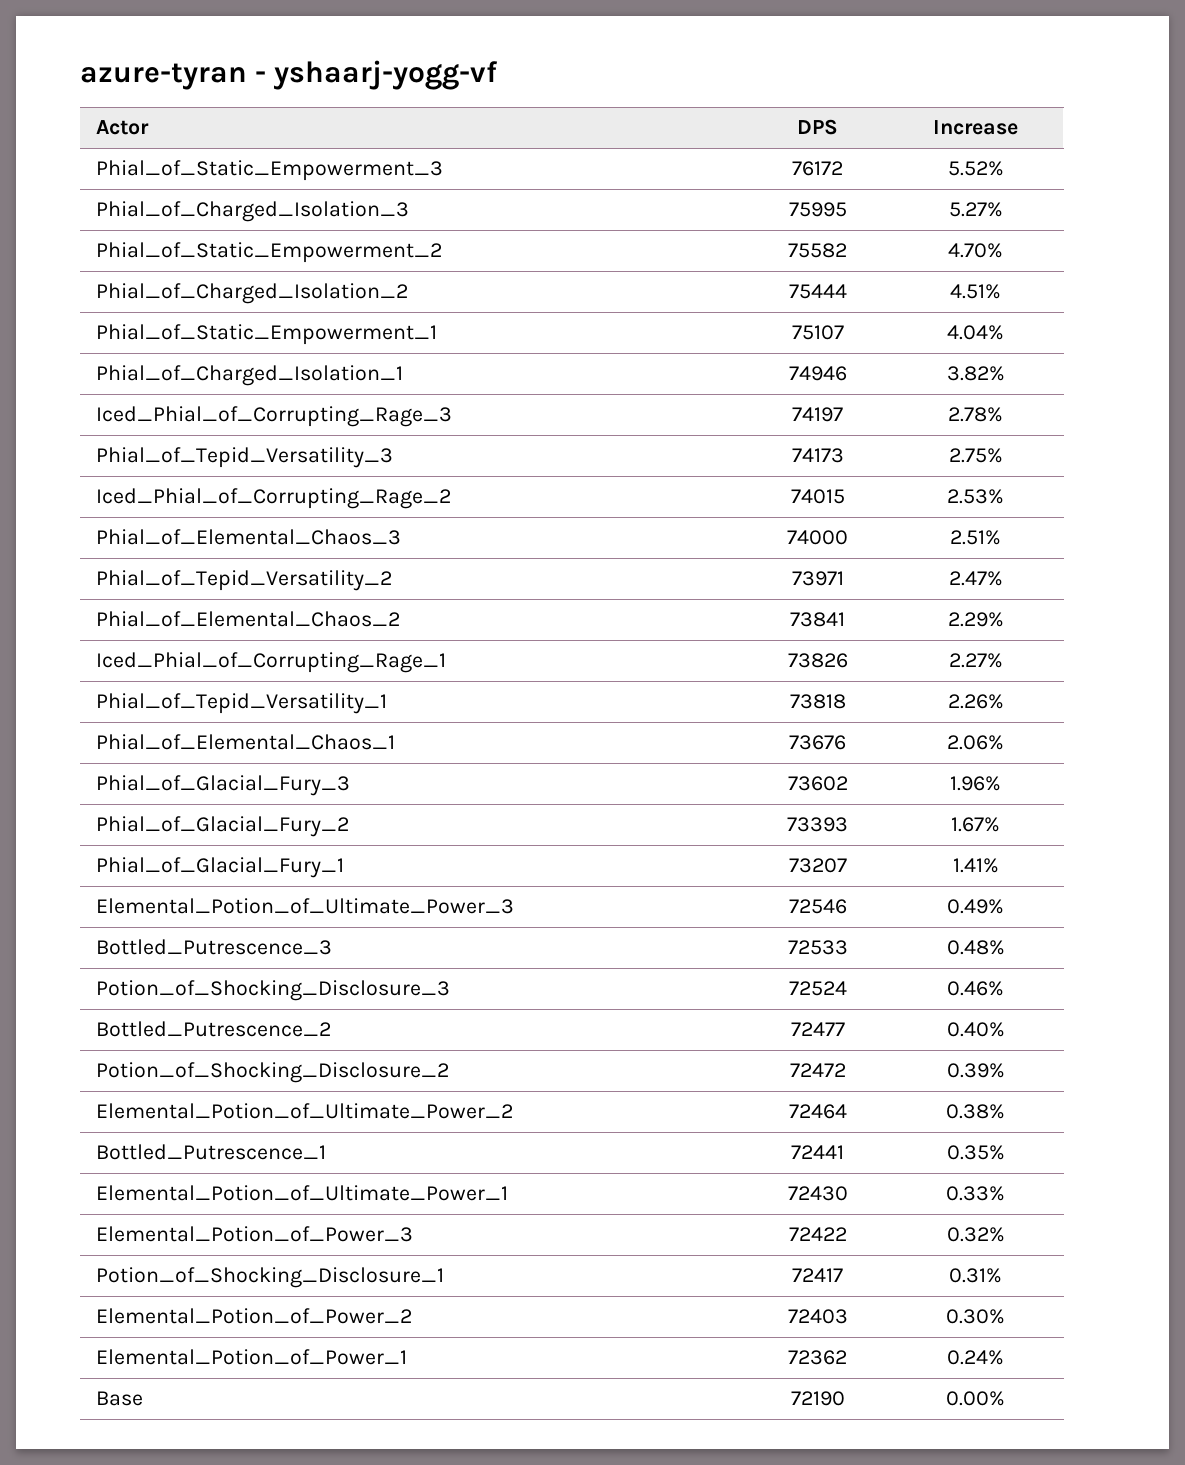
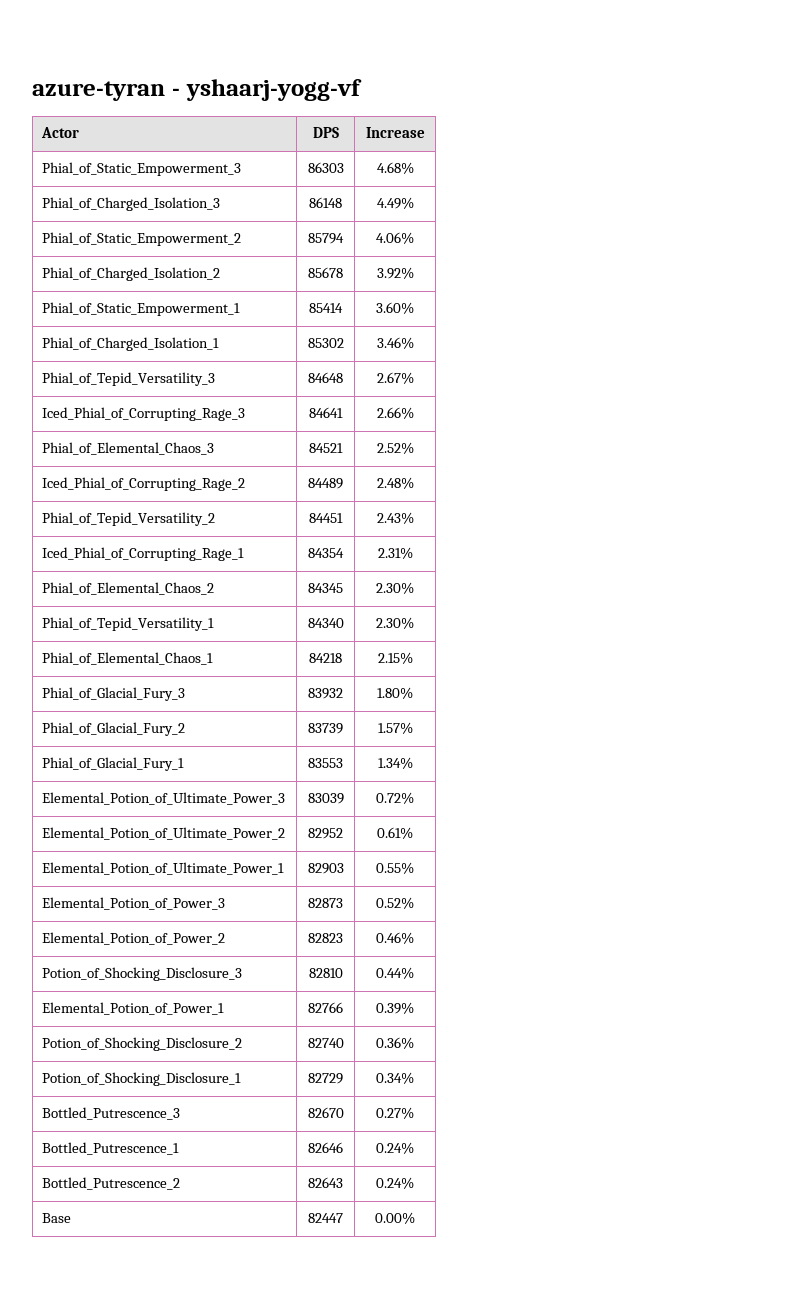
[792,161,843,176] [947,161,1004,176] 76172 | 5.52% -> [307,162,344,173] [376,162,414,174] 86303 | 4.68%
[788,202,847,217] [948,202,1003,217] 75995 | 5.27% -> [309,197,342,208] [376,197,414,209] 86148 | 4.49%
[788,243,847,258] [948,243,1003,258] 75582 | 4.70% -> [308,233,344,244] [376,232,414,244] 85794 | 4.06%
[788,284,847,299] [950,284,1001,299] 75444 | 4.51% -> [308,267,343,278] [376,267,414,279] 85678 | 3.92%
[791,325,844,340] [947,325,1004,340] 75107 | 4.04% -> [309,303,343,313] [376,302,414,314] 85414 | 3.60%
[788,366,847,381] [946,366,1005,381] [96,406,453,427] [792,407,843,422] [948,407,1003,422] [96,447,394,468] [791,448,844,463] [948,448,1003,463] [96,488,452,509] [790,489,845,504] [947,489,1004,504] [96,529,402,545] [787,530,848,545] [950,530,1001,545] [96,570,393,591] [791,571,844,586] [948,571,1003,586] [96,611,401,627] [790,612,845,627] [947,612,1004,627] [96,652,447,673] [787,653,848,668] [948,653,1003,668] 74946 | 3.82% // Iced_Phial_of_Corrupting_Rage_3 | 74197 | 2.78% // Phial_of_Tepid_Versatility_3 | 74173 | 2.75% // Iced_Phial_of_Corrupting_Rage_2 | 74015 | 2.53% // Phial_of_Elemental_Chaos_3 | 74000 | 2.51% // Phial_of_Tepid_Versatility_2 | 73971 | 2.47% // Phial_of_Elemental_Chaos_2 | 73841 | 2.29% // Iced_Phial_of_Corrupting_Rage_1 | 73826 | 2.27% -> [307,338,344,348] [376,337,414,349] [42,372,216,386] [308,372,343,383] [376,372,414,384] [42,407,246,421] [309,407,343,418] [376,407,414,419] [42,442,215,455] [309,443,343,453] [376,442,414,454] [42,477,246,491] [308,478,343,489] [376,477,414,489] [42,512,216,526] [309,513,343,523] [376,512,414,524] [42,547,245,561] [308,548,344,558] [377,547,413,559] [42,582,215,595] [308,583,343,593] [376,582,414,594] 85302 | 3.46% // Phial_of_Tepid_Versatility_3 | 84648 | 2.67% // Iced_Phial_of_Corrupting_Rage_3 | 84641 | 2.66% // Phial_of_Elemental_Chaos_3 | 84521 | 2.52% // Iced_Phial_of_Corrupting_Rage_2 | 84489 | 2.48% // Phial_of_Tepid_Versatility_2 | 84451 | 2.43% // Iced_Phial_of_Corrupting_Rage_1 | 84354 | 2.31% // Phial_of_Elemental_Chaos_2 | 84345 | 2.30%
[789,694,846,709] [947,694,1004,709] 73818 | 2.26% -> [307,618,344,628] [376,617,414,629] 84340 | 2.30%
[789,735,846,750] [947,735,1004,750] 73676 | 2.06% -> [309,653,342,663] [377,652,413,664] 84218 | 2.15%
[787,776,848,791] [950,776,1001,791] 73602 | 1.96% -> [308,688,343,699] [377,687,413,699] 83932 | 1.80%
[787,817,848,832] [951,817,1000,832] 73393 | 1.67% -> [308,723,343,734] [377,722,413,734] 83739 | 1.57%
[788,858,847,873] [952,858,999,873] 73207 | 1.41% -> [308,758,343,768] [377,757,413,769] 83553 | 1.34%
[788,899,847,914] [947,899,1004,914] [96,939,333,955] [787,940,848,955] [946,940,1005,955] [96,980,451,1001] [788,981,847,996] [947,981,1004,996] [96,1021,332,1037] [790,1022,845,1036] [946,1022,1005,1037] [96,1062,450,1083] [789,1063,846,1077] [946,1063,1005,1078] [96,1103,514,1119] [788,1104,847,1119] [946,1104,1005,1119] [96,1144,327,1160] [791,1145,844,1159] [946,1145,1005,1160] [96,1185,509,1201] [787,1186,848,1201] [946,1186,1005,1201] [96,1226,414,1242] [788,1227,847,1241] [946,1227,1005,1242] [96,1267,445,1288] [792,1268,843,1282] [949,1268,1002,1283] [96,1308,413,1324] [787,1309,848,1324] [946,1309,1005,1324] [96,1349,408,1365] [788,1350,847,1365] 72546 | 0.49% // Bottled_Putrescence_3 | 72533 | 0.48% // Potion_of_Shocking_Disclosure_3 | 72524 | 0.46% // Bottled_Putrescence_2 | 72477 | 0.40% // Potion_of_Shocking_Disclosure_2 | 72472 | 0.39% // Elemental_Potion_of_Ultimate_Power_2 | 72464 | 0.38% // Bottled_Putrescence_1 | 72441 | 0.35% // Elemental_Potion_of_Ultimate_Power_1 | 72430 | 0.33% // Elemental_Potion_of_Power_3 | 72422 | 0.32% // Potion_of_Shocking_Disclosure_1 | 72417 | 0.31% // Elemental_Potion_of_Power_2 | 72403 | 0.30% // Elemental_Potion_of_Power_1 | 72362 -> [307,793,344,804] [376,792,414,804] [42,827,286,840] [308,828,343,839] [377,827,413,839] [42,862,285,875] [307,863,344,874] [376,862,414,874] [42,897,226,910] [308,898,343,908] [376,897,414,909] [42,932,226,945] [308,933,343,943] [376,932,414,944] [42,967,243,981] [308,968,343,978] [376,967,414,979] [42,1002,225,1015] [308,1002,343,1013] [376,1002,414,1014] [42,1037,243,1051] [307,1038,344,1048] [376,1037,414,1049] [42,1072,242,1086] [308,1073,343,1084] [376,1072,414,1084] [42,1107,181,1120] [307,1107,344,1118] [376,1107,414,1119] [42,1142,180,1155] [308,1142,343,1153] [376,1142,414,1154] [42,1177,181,1190] [308,1177,343,1188] 83039 | 0.72% // Elemental_Potion_of_Ultimate_Power_2 | 82952 | 0.61% // Elemental_Potion_of_Ultimate_Power_1 | 82903 | 0.55% // Elemental_Potion_of_Power_3 | 82873 | 0.52% // Elemental_Potion_of_Power_2 | 82823 | 0.46% // Potion_of_Shocking_Disclosure_3 | 82810 | 0.44% // Elemental_Potion_of_Power_1 | 82766 | 0.39% // Potion_of_Shocking_Disclosure_2 | 82740 | 0.36% // Potion_of_Shocking_Disclosure_1 | 82729 | 0.34% // Bottled_Putrescence_3 | 82670 | 0.27% // Bottled_Putrescence_1 | 82646 | 0.24% // Bottled_Putrescence_2 | 82643
[790,1391,845,1406] 72190 -> [308,1213,343,1223] 82447

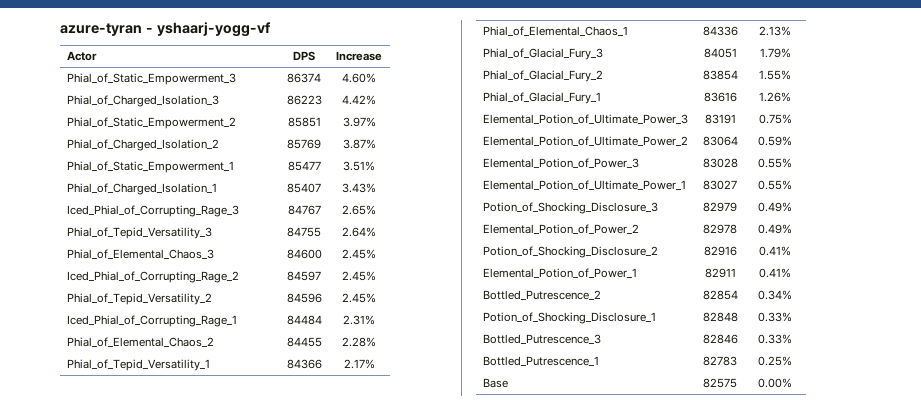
[307,162,344,173] [376,162,414,174] 86303 | 4.68% -> [287,73,321,83] [342,73,376,83] 86374 | 4.60%
[309,197,342,208] [376,197,414,209] 86148 | 4.49% -> [286,95,322,105] [342,95,376,105] 86223 | 4.42%
[308,233,344,244] [376,232,414,244] 85794 | 4.06% -> [287,117,321,127] [342,117,376,127] 85851 | 3.97%
[308,267,343,278] [376,267,414,279] 85678 | 3.92% -> [287,139,321,149] [342,139,376,149] 85769 | 3.87%
[309,303,343,313] [376,302,414,314] 85414 | 3.60% -> [287,161,321,171] [343,161,375,171] 85477 | 3.51%
[307,338,344,348] [376,337,414,349] [42,372,216,386] [308,372,343,383] [376,372,414,384] [42,407,246,421] [309,407,343,418] [376,407,414,419] 85302 | 3.46% // Phial_of_Tepid_Versatility_3 | 84648 | 2.67% // Iced_Phial_of_Corrupting_Rage_3 | 84641 | 2.66% -> [287,183,321,193] [342,183,376,193] [66,205,239,217] [287,205,321,215] [342,205,376,215] [66,227,212,239] [287,227,321,237] [342,227,376,237] 85407 | 3.43% // Iced_Phial_of_Corrupting_Rage_3 | 84767 | 2.65% // Phial_of_Tepid_Versatility_3 | 84755 | 2.64%
[309,443,343,453] [376,442,414,454] 84521 | 2.52% -> [286,249,322,259] [342,249,376,259] 84600 | 2.45%
[308,478,343,489] [376,477,414,489] 84489 | 2.48% -> [287,271,321,281] [342,271,376,281] 84597 | 2.45%
[309,513,343,523] [376,512,414,524] 84451 | 2.43% -> [286,293,322,303] [342,293,376,303] 84596 | 2.45%
[308,548,344,558] 84354 -> [286,315,322,325] 84484
[308,583,343,593] [376,582,414,594] 84345 | 2.30% -> [286,337,322,347] [342,337,376,347] 84455 | 2.28%
[307,618,344,628] [376,617,414,629] 84340 | 2.30% -> [286,359,322,369] [343,359,375,369] 84366 | 2.17%
[309,653,342,663] [377,652,413,664] 84218 | 2.15% -> [702,26,738,36] [759,26,791,36] 84336 | 2.13%
[308,688,343,699] [377,687,413,699] 83932 | 1.80% -> [703,48,737,58] [759,48,791,58] 84051 | 1.79%
[308,723,343,734] [377,722,413,734] 83739 | 1.57% -> [702,70,738,80] [759,70,791,80] 83854 | 1.55%
[308,758,343,768] [377,757,413,769] 83553 | 1.34% -> [703,92,737,102] [759,92,791,102] 83616 | 1.26%
[307,793,344,804] [376,792,414,804] 83039 | 0.72% -> [704,114,736,124] [758,114,792,124] 83191 | 0.75%
[308,828,343,839] [377,827,413,839] 82952 | 0.61% -> [702,136,738,146] [758,136,792,146] [482,158,639,168] [702,158,738,168] [758,158,792,168] 83064 | 0.59% // Elemental_Potion_of_Power_3 | 83028 | 0.55%
[307,863,344,874] [376,862,414,874] [42,897,226,910] [308,898,343,908] [376,897,414,909] [42,932,226,945] [308,933,343,943] [376,932,414,944] [42,967,243,981] [308,968,343,978] [376,967,414,979] [42,1002,225,1015] [308,1002,343,1013] [376,1002,414,1014] [42,1037,243,1051] [307,1038,344,1048] [376,1037,414,1049] 82903 | 0.55% // Elemental_Potion_of_Power_3 | 82873 | 0.52% // Elemental_Potion_of_Power_2 | 82823 | 0.46% // Potion_of_Shocking_Disclosure_3 | 82810 | 0.44% // Elemental_Potion_of_Power_1 | 82766 | 0.39% // Potion_of_Shocking_Disclosure_2 | 82740 | 0.36% -> [703,180,737,190] [758,180,792,190] [482,202,658,214] [703,202,737,212] [758,202,792,212] [482,224,639,234] [703,224,737,234] [758,224,792,234] [482,246,658,258] [703,246,737,256] [759,246,791,256] [482,268,637,278] [704,268,736,278] [759,268,791,278] [482,290,601,300] [702,290,738,300] [758,290,792,300] 83027 | 0.55% // Potion_of_Shocking_Disclosure_3 | 82979 | 0.49% // Elemental_Potion_of_Power_2 | 82978 | 0.49% // Potion_of_Shocking_Disclosure_2 | 82916 | 0.41% // Elemental_Potion_of_Power_1 | 82911 | 0.41% // Bottled_Putrescence_2 | 82854 | 0.34%
[308,1073,343,1084] [376,1072,414,1084] 82729 | 0.34% -> [702,312,738,322] [758,312,792,322] 82848 | 0.33%
[307,1107,344,1118] [376,1107,414,1119] 82670 | 0.27% -> [702,334,738,344] [758,334,792,344] 82846 | 0.33%
[308,1142,343,1153] [376,1142,414,1154] [42,1177,181,1190] [308,1177,343,1188] [376,1177,414,1189] 82646 | 0.24% // Bottled_Putrescence_2 | 82643 | 0.24% -> [703,356,737,366] [758,356,792,366] 82783 | 0.25%
[308,1213,343,1223] 82447 -> [703,378,737,388] 82575

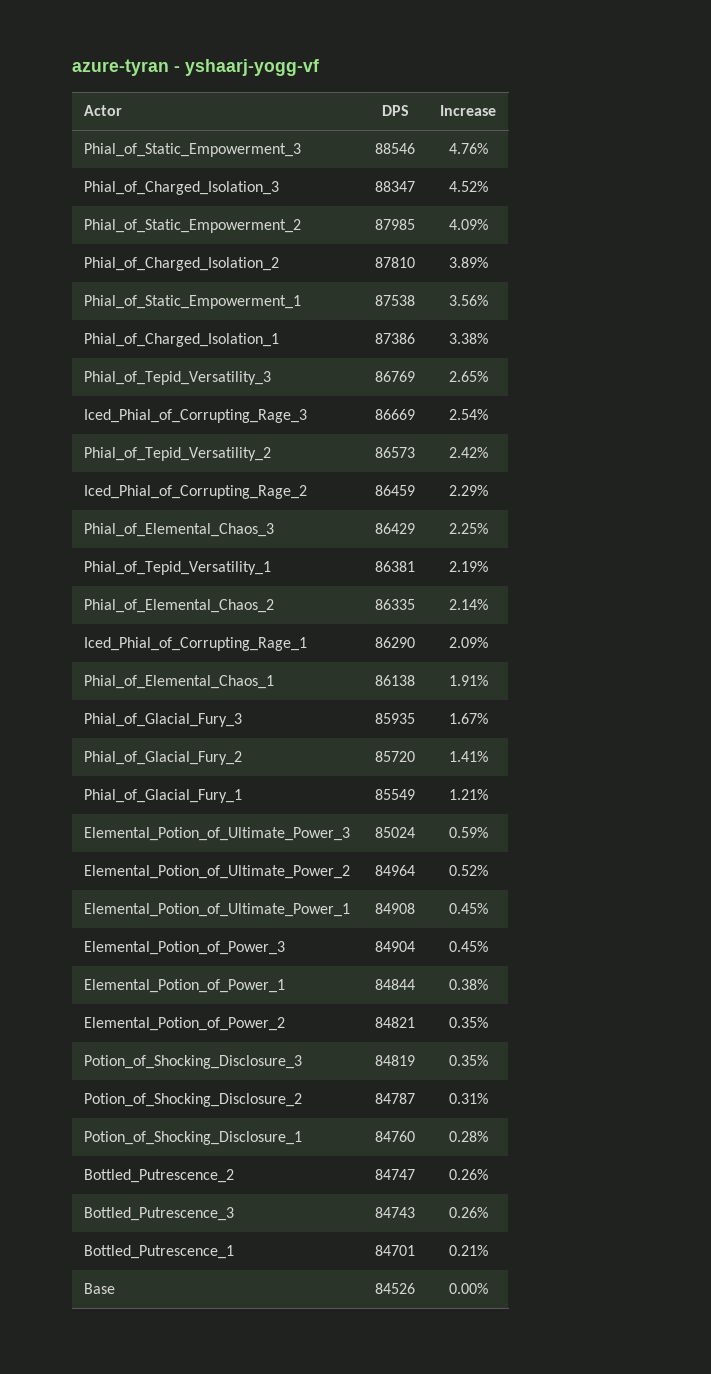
[287,73,321,83] [342,73,376,83] 86374 | 4.60% -> [375,143,415,154] [448,143,488,154] 88546 | 4.76%
[286,95,322,105] [342,95,376,105] 86223 | 4.42% -> [375,181,415,192] [448,181,488,192] 88347 | 4.52%
[287,117,321,127] [342,117,376,127] 85851 | 3.97% -> [375,219,415,230] [448,219,488,230] 87985 | 4.09%
[287,139,321,149] [342,139,376,149] 85769 | 3.87% -> [375,257,415,268] [448,257,488,268] 87810 | 3.89%
[287,161,321,171] [343,161,375,171] 85477 | 3.51% -> [375,295,415,306] [448,295,488,306] 87538 | 3.56%
[287,183,321,193] [342,183,376,193] [66,205,239,217] [287,205,321,215] [342,205,376,215] [66,227,212,239] [287,227,321,237] [342,227,376,237] [66,249,214,259] [286,249,322,259] [342,249,376,259] [66,271,239,283] [287,271,321,281] [342,271,376,281] [66,293,212,305] [286,293,322,303] [342,293,376,303] [66,315,237,327] [286,315,322,325] [343,315,375,325] [66,337,214,347] [286,337,322,347] [342,337,376,347] [66,359,210,371] [286,359,322,369] [343,359,375,369] 85407 | 3.43% // Iced_Phial_of_Corrupting_Rage_3 | 84767 | 2.65% // Phial_of_Tepid_Versatility_3 | 84755 | 2.64% // Phial_of_Elemental_Chaos_3 | 84600 | 2.45% // Iced_Phial_of_Corrupting_Rage_2 | 84597 | 2.45% // Phial_of_Tepid_Versatility_2 | 84596 | 2.45% // Iced_Phial_of_Corrupting_Rage_1 | 84484 | 2.31% // Phial_of_Elemental_Chaos_2 | 84455 | 2.28% // Phial_of_Tepid_Versatility_1 | 84366 | 2.17% -> [375,333,415,344] [448,333,488,344] [83,371,271,385] [375,371,415,382] [448,371,488,382] [83,409,307,423] [375,409,415,420] [448,409,488,420] [83,447,271,461] [375,447,415,458] [448,447,488,458] [83,485,307,499] [375,485,415,496] [448,485,488,496] [83,523,274,537] [375,523,415,534] [448,523,488,534] [83,561,271,575] [375,561,415,572] [448,561,488,572] [83,599,274,613] [375,599,415,610] [448,599,488,610] [83,637,307,651] [375,637,415,648] [448,637,488,648] 87386 | 3.38% // Phial_of_Tepid_Versatility_3 | 86769 | 2.65% // Iced_Phial_of_Corrupting_Rage_3 | 86669 | 2.54% // Phial_of_Tepid_Versatility_2 | 86573 | 2.42% // Iced_Phial_of_Corrupting_Rage_2 | 86459 | 2.29% // Phial_of_Elemental_Chaos_3 | 86429 | 2.25% // Phial_of_Tepid_Versatility_1 | 86381 | 2.19% // Phial_of_Elemental_Chaos_2 | 86335 | 2.14% // Iced_Phial_of_Corrupting_Rage_1 | 86290 | 2.09%
[702,26,738,36] [759,26,791,36] 84336 | 2.13% -> [375,675,415,686] [448,675,488,686] 86138 | 1.91%
[703,48,737,58] [759,48,791,58] 84051 | 1.79% -> [375,713,415,724] [448,713,488,724] 85935 | 1.67%
[702,70,738,80] [759,70,791,80] 83854 | 1.55% -> [375,751,415,762] [448,751,488,762] 85720 | 1.41%
[703,92,737,102] [759,92,791,102] 83616 | 1.26% -> [375,789,415,800] [448,789,488,800] 85549 | 1.21%
[704,114,736,124] [758,114,792,124] 83191 | 0.75% -> [375,827,415,838] [448,827,488,838] 85024 | 0.59%
[702,136,738,146] [758,136,792,146] [482,158,639,168] [702,158,738,168] [758,158,792,168] [482,180,686,190] [703,180,737,190] [758,180,792,190] [482,202,658,214] [703,202,737,212] [758,202,792,212] [482,224,639,234] [703,224,737,234] [758,224,792,234] [482,246,658,258] [703,246,737,256] [759,246,791,256] [482,268,637,278] [704,268,736,278] [759,268,791,278] [482,290,601,300] [702,290,738,300] [758,290,792,300] [482,312,656,324] [702,312,738,322] [758,312,792,322] 83064 | 0.59% // Elemental_Potion_of_Power_3 | 83028 | 0.55% // Elemental_Potion_of_Ultimate_Power_1 | 83027 | 0.55% // Potion_of_Shocking_Disclosure_3 | 82979 | 0.49% // Elemental_Potion_of_Power_2 | 82978 | 0.49% // Potion_of_Shocking_Disclosure_2 | 82916 | 0.41% // Elemental_Potion_of_Power_1 | 82911 | 0.41% // Bottled_Putrescence_2 | 82854 | 0.34% // Potion_of_Shocking_Disclosure_1 | 82848 | 0.33% -> [375,865,415,876] [448,865,488,876] [83,903,350,917] [375,903,415,914] [448,903,488,914] [83,941,285,955] [375,941,415,952] [448,941,488,952] [83,979,285,993] [375,979,415,990] [448,979,488,990] [83,1017,285,1031] [375,1017,415,1028] [448,1017,488,1028] [83,1055,302,1069] [375,1055,415,1066] [448,1055,488,1066] [83,1093,302,1107] [375,1093,415,1104] [448,1093,488,1104] [83,1131,302,1145] [375,1131,415,1142] [448,1131,488,1142] [83,1169,234,1183] [375,1169,415,1180] [448,1169,488,1180] 84964 | 0.52% // Elemental_Potion_of_Ultimate_Power_1 | 84908 | 0.45% // Elemental_Potion_of_Power_3 | 84904 | 0.45% // Elemental_Potion_of_Power_1 | 84844 | 0.38% // Elemental_Potion_of_Power_2 | 84821 | 0.35% // Potion_of_Shocking_Disclosure_3 | 84819 | 0.35% // Potion_of_Shocking_Disclosure_2 | 84787 | 0.31% // Potion_of_Shocking_Disclosure_1 | 84760 | 0.28% // Bottled_Putrescence_2 | 84747 | 0.26%
[702,334,738,344] [758,334,792,344] 82846 | 0.33% -> [375,1207,415,1218] [448,1207,488,1218] 84743 | 0.26%
[703,356,737,366] [758,356,792,366] 82783 | 0.25% -> [375,1245,415,1256] [448,1245,488,1256] 84701 | 0.21%
[703,378,737,388] 82575 -> [375,1283,415,1294] 84526

